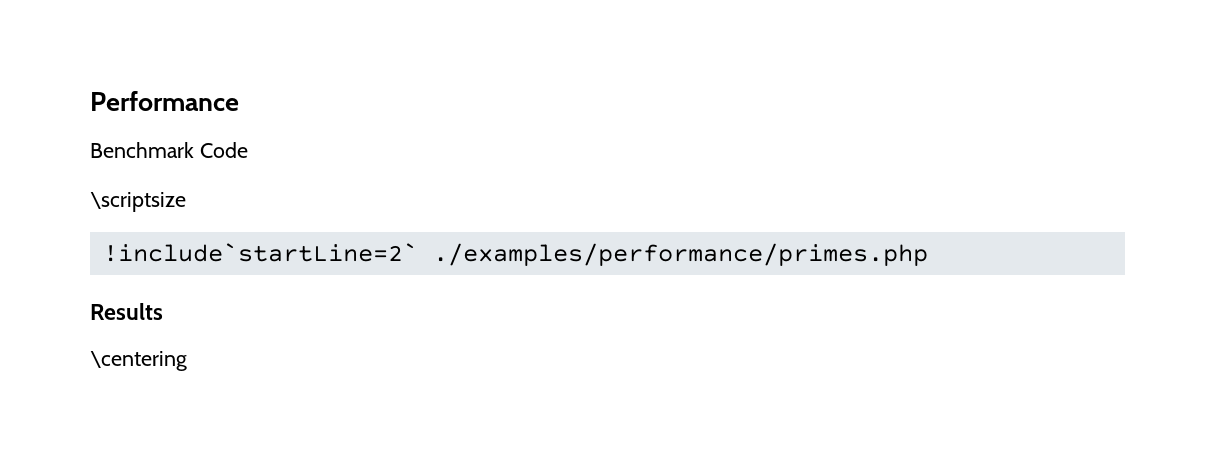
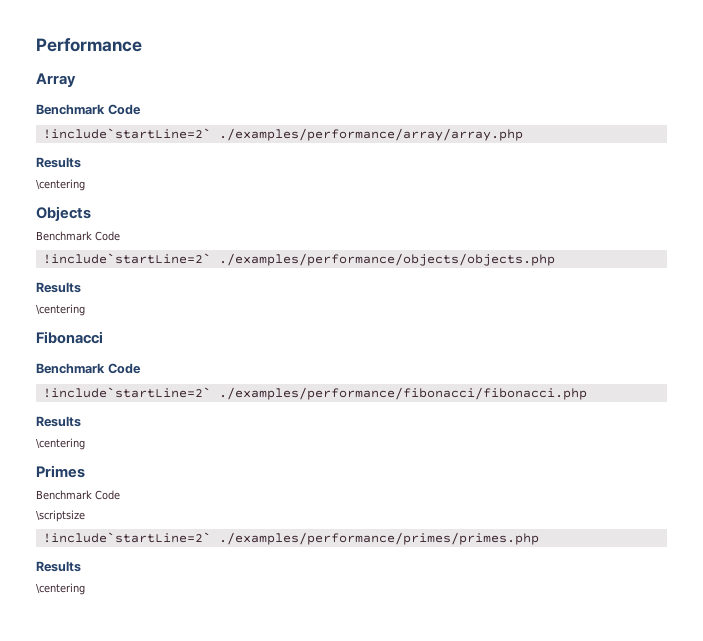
(239, 101) none -> [36,73,76,87] [36,104,141,115] [42,128,523,141] [36,157,81,168] [36,179,85,191] [36,206,91,221] [36,231,120,241] [42,253,555,266] [36,282,81,293] [36,304,85,316] [36,331,103,344] [36,363,141,374] [42,387,587,400] [36,416,81,427] [36,438,85,450] [36,465,85,478] // Array // Benchmark Code // !include`startLine=2` ./examples/performance/array/array.php // Results // \centering // Objects // Benchmark Code // !include`startLine=2` ./examples/performance/objects/objects.php // Results // \centering // Fibonacci // Benchmark Code // !include`startLine=2` ./examples/performance/fibonacci/fibonacci.php // Results // \centering // Primes
[432,243,928,266] ./examples/performance/primes.php -> [218,532,539,545] ./examples/performance/primes/primes.php

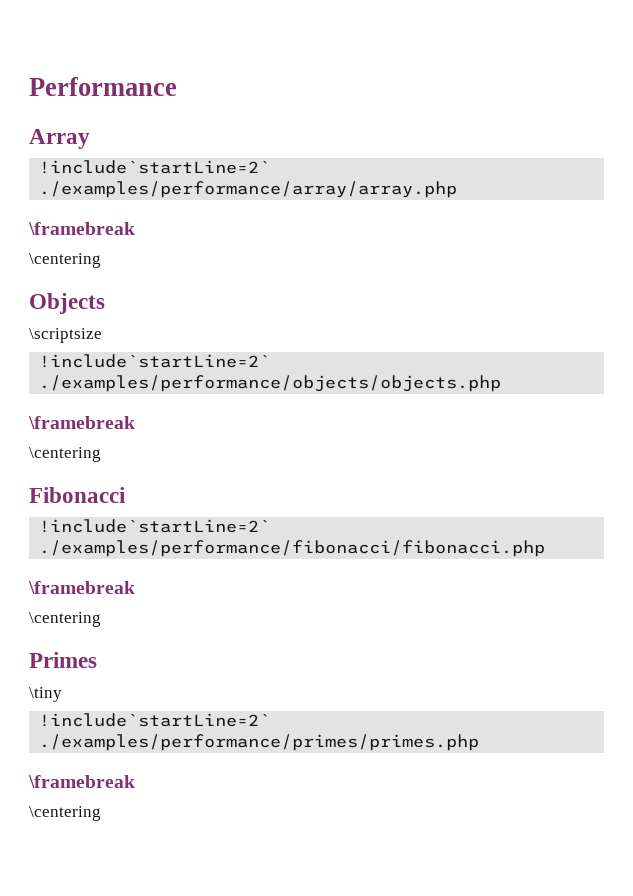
[36,104,141,115] // Benchmark Code -> (90, 139) none
[36,157,81,168] Results -> [28,222,135,235] \framebreak
[36,231,120,241] Benchmark Code -> [29,328,102,343] \scriptsize
[36,282,81,293] Results -> [28,416,135,429] \framebreak
[36,363,141,374] // Benchmark Code -> (126, 495) none
[36,416,81,427] Results -> [28,581,135,594] \framebreak
[36,490,120,500] [36,510,85,522] Benchmark Code // \scriptsize -> [29,687,62,702] \tiny
[36,561,81,572] Results -> [28,775,135,788] \framebreak

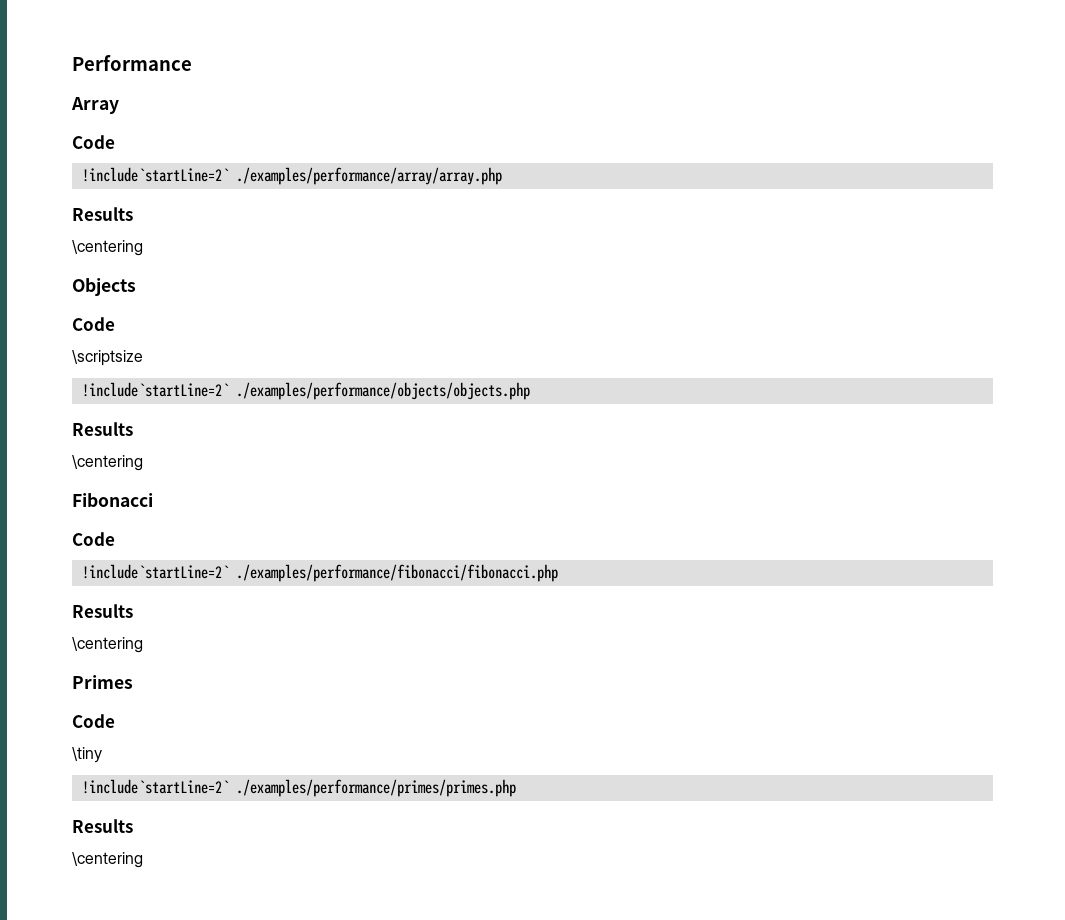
(90, 139) none -> [72,135,115,149] // Code
[28,222,135,235] \framebreak -> [72,207,133,221] Results
(105, 303) none -> [72,317,115,331] // Code
[28,416,135,429] \framebreak -> [72,422,133,436] Results
(126, 495) none -> [72,532,115,546] // Code
[28,581,135,594] \framebreak -> [72,604,133,618] Results
(97, 660) none -> [72,714,115,728] // Code
[28,775,135,788] \framebreak -> [72,819,133,833] Results

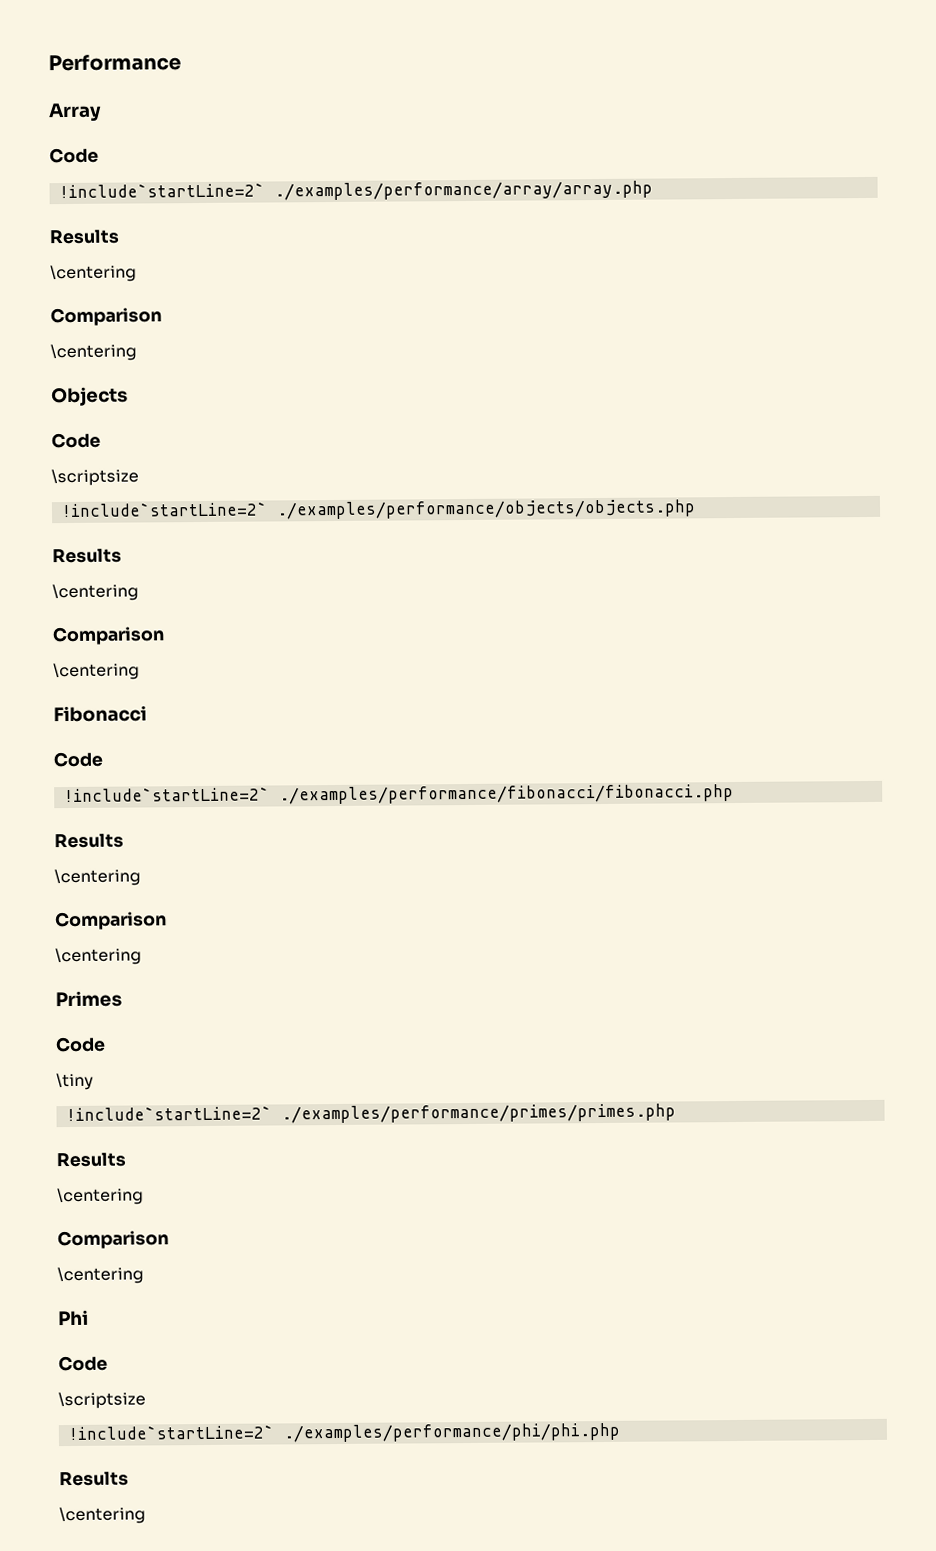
(143, 248) none -> [50,307,162,327] [50,343,137,362] // Comparison // \centering
(143, 463) none -> [52,626,165,646] [53,662,140,681] // Comparison // \centering
(143, 645) none -> [55,911,167,931] [55,947,142,966] // Comparison // \centering
(143, 860) none -> [57,1230,169,1250] [57,1266,144,1285] [58,1309,89,1326] [58,1355,108,1372] [58,1391,146,1410] [67,1422,620,1443] [59,1471,129,1487] [59,1506,146,1525] // Comparison // \centering // Phi // Code // \scriptsize // !include`startLine=2` ./examples/performance/phi/phi.php // Results // \centering

